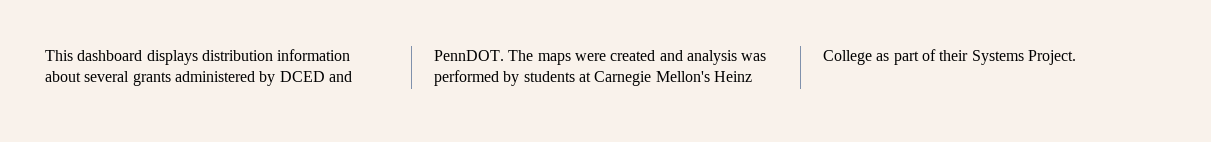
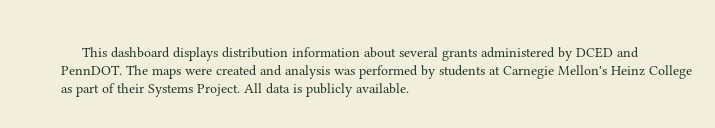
(1076, 57) none -> [244,83,409,97] All data is publicly available.

